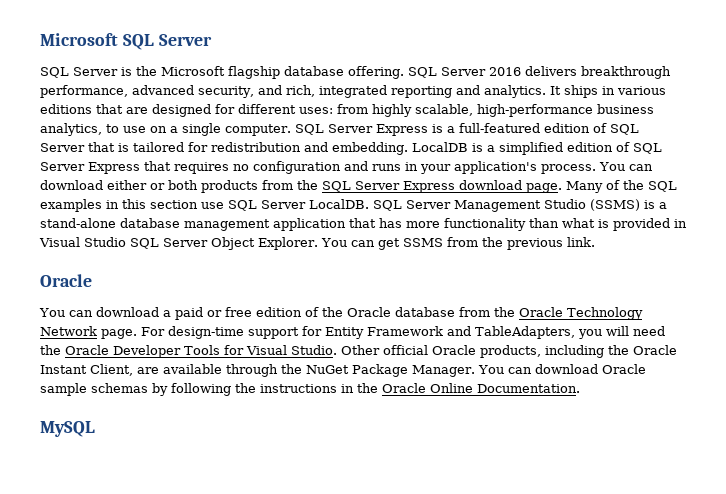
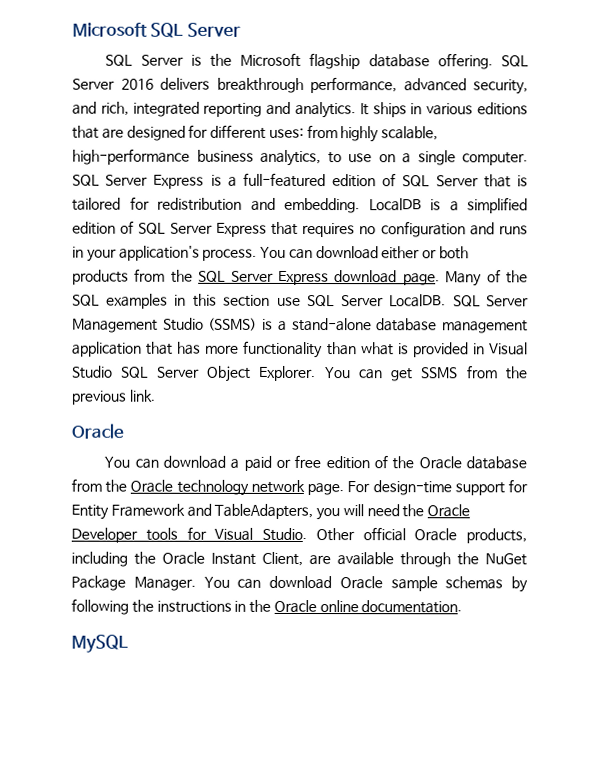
[566,307,643,320] [40,326,97,336] Technology Network -> [176,479,305,496] technology network
[184,345,220,355] Tools -> [145,527,178,541] tools
[430,383,580,393] Online Documentation. -> [319,600,463,614] online documentation.

